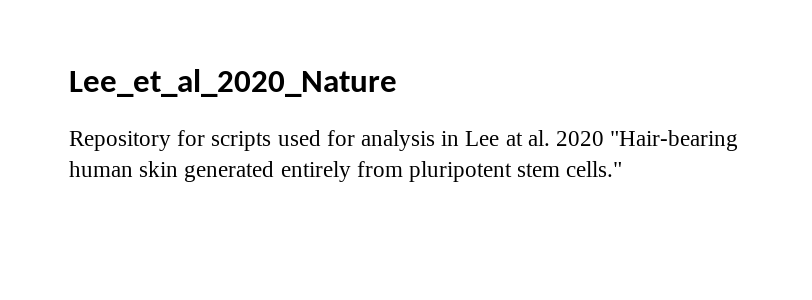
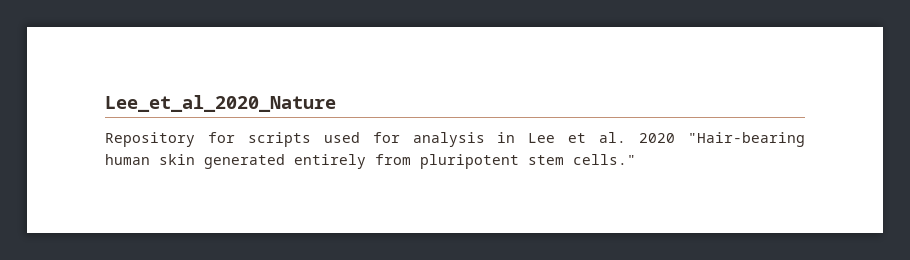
[505,132,523,146] at -> [568,133,587,143] et

